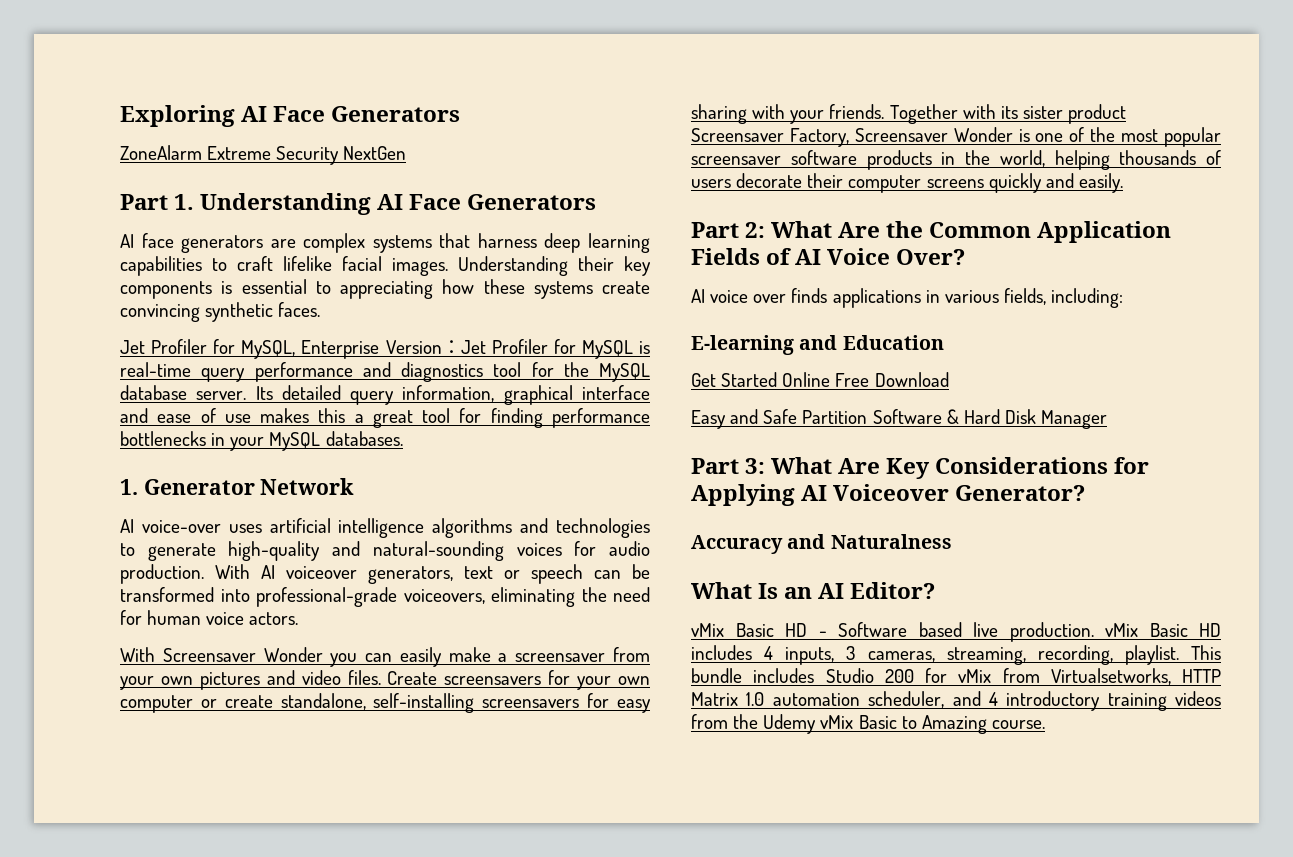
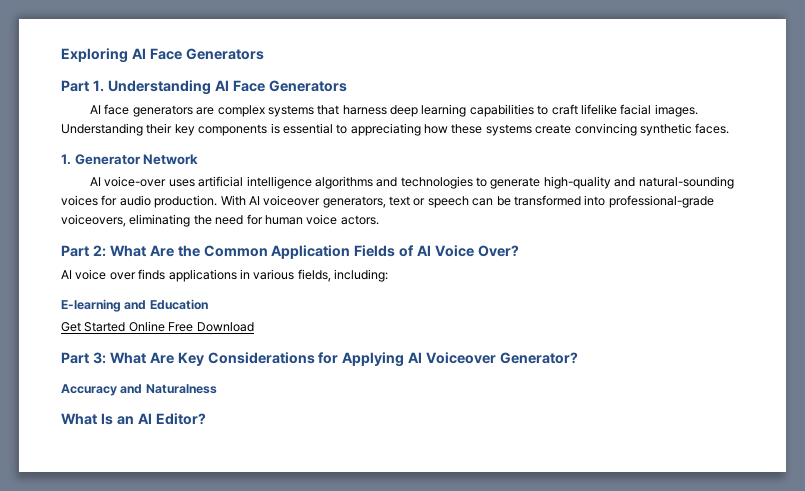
[120,145,407,165] // ZoneAlarm Extreme Security NextGen -> (264, 54) none
[120,339,651,359] [120,362,650,382] [120,385,651,405] [120,408,650,428] [120,431,403,451] // Jet Profiler for MySQL, Enterprise Version：Jet Profiler for MySQL is real-time query performance and diagnostics tool for the MySQL database server. Its detailed query information, graphical interface and ease of use makes this a great tool for finding performance bottlenecks in your MySQL databases. -> (730, 128) none
[120,647,651,667] [120,670,650,690] [120,693,651,713] [691,104,1127,124] [691,127,1221,147] [691,150,1221,170] [691,173,1123,193] // With Screensaver Wonder you can easily make a screensaver from your own pictures and video files. Create screensavers for your own computer or create standalone, self-installing screensavers for easy sharing with your friends. Together with its sister product Screensaver Factory, Screensaver Wonder is one of the most popular screensaver software products in the world, helping thousands of users decorate their computer screens quickly and easily. -> (379, 220) none
[691,409,1108,429] // Easy and Safe Partition Software & Hard Disk Manager -> (254, 327) none
[691,622,1221,642] [691,645,1221,665] [691,668,1221,685] [691,691,1221,711] [691,714,1045,734] // vMix Basic HD - Software based live production. vMix Basic HD includes 4 inputs, 3 cameras, streaming, recording, playlist. This bundle includes Studio 200 for vMix from Virtualsetworks, HTTP Matrix 1.0 automation scheduler, and 4 introductory training videos from the Udemy vMix Basic to Amazing course. -> (206, 419) none

